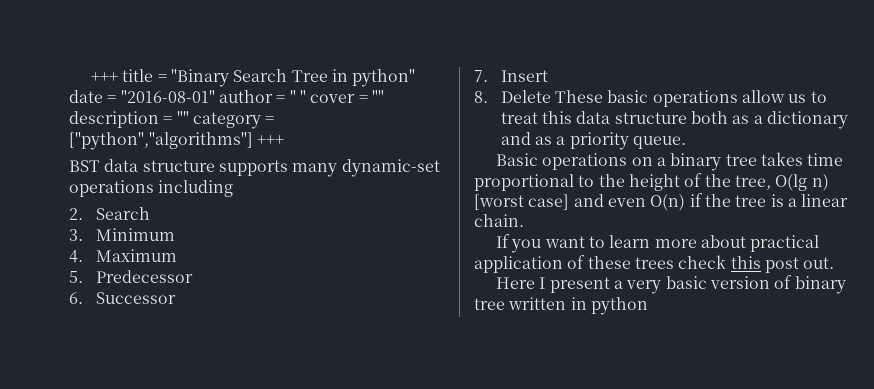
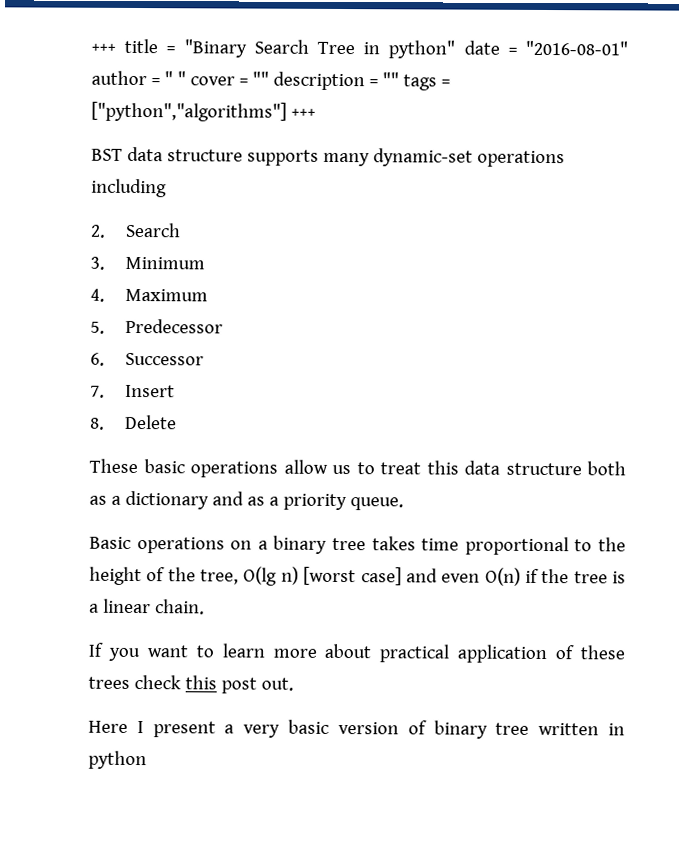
[192,112,261,129] category -> [402,74,437,91] tags
(551, 96) none -> (178, 422) //

